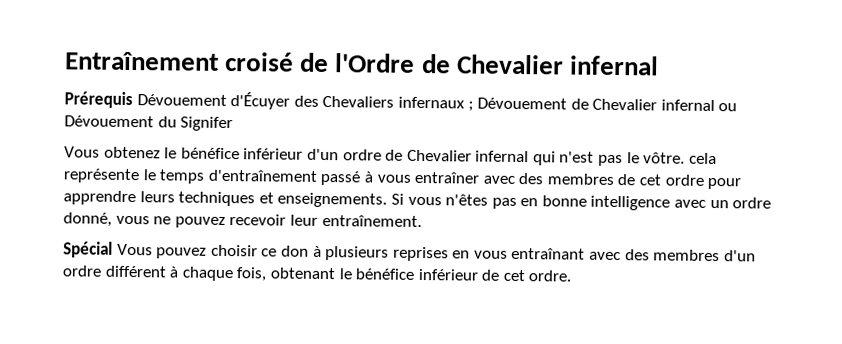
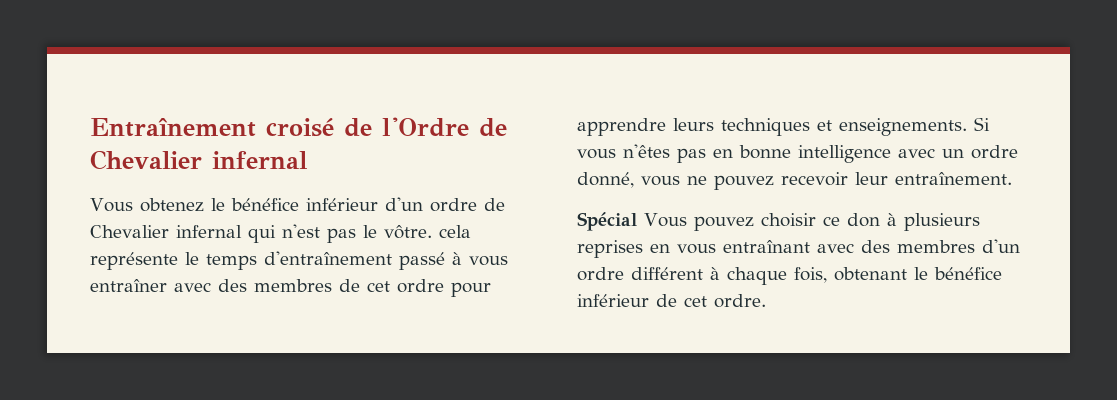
[64,91,738,112] [64,115,234,132] // Prérequis Dévouement d'Écuyer des Chevaliers infernaux ; Dévouement de Chevalier infernal ou Dévouement du Signifer -> (307, 160) none

